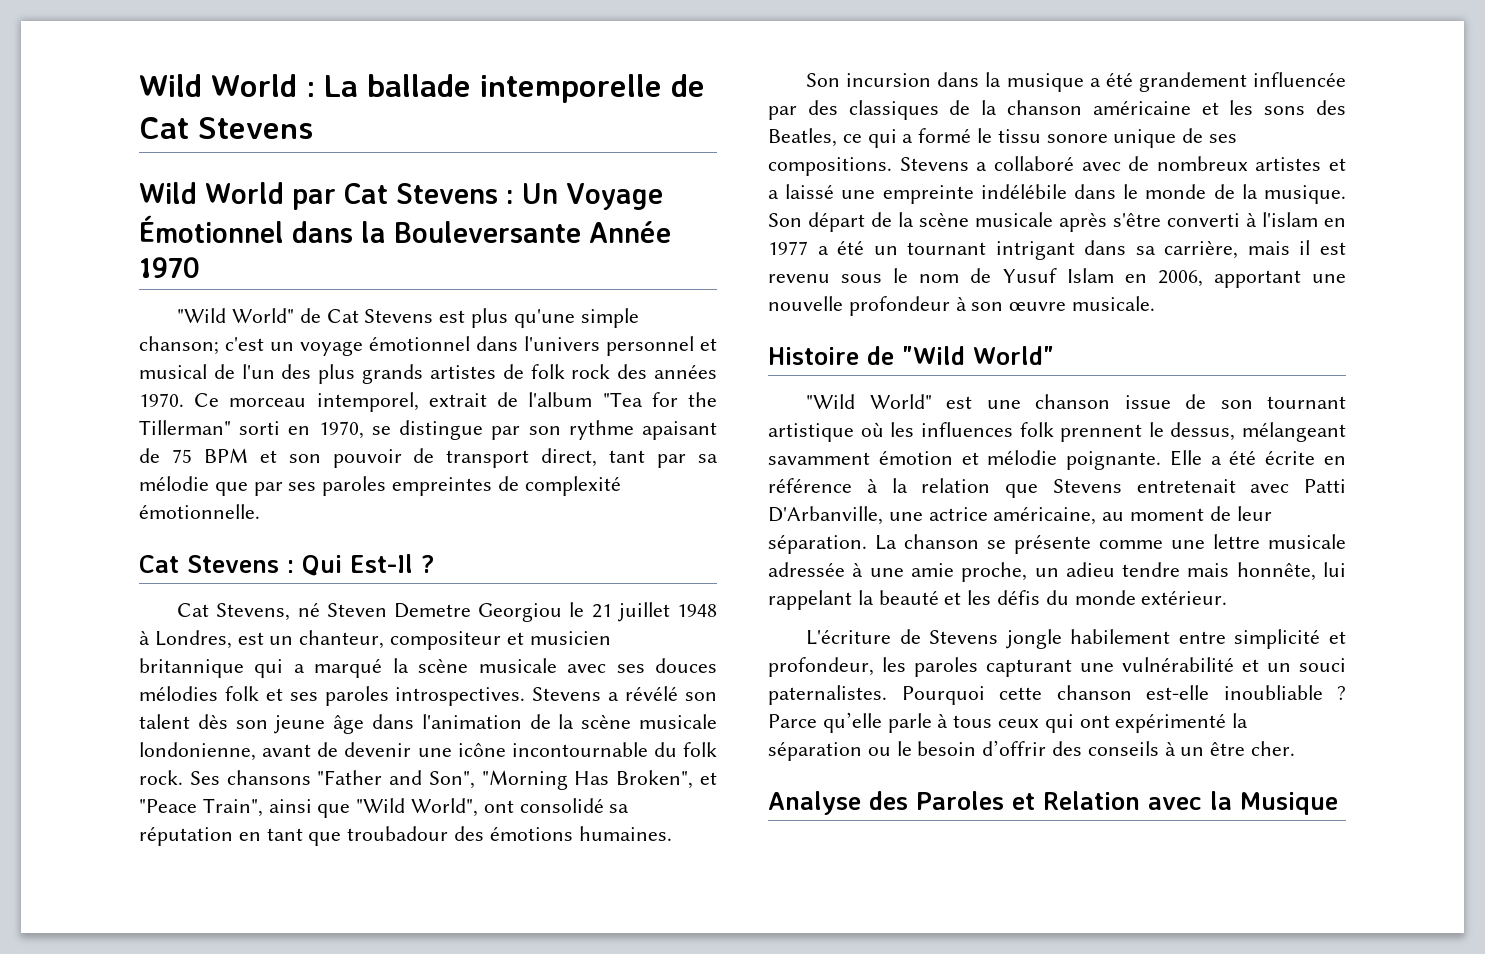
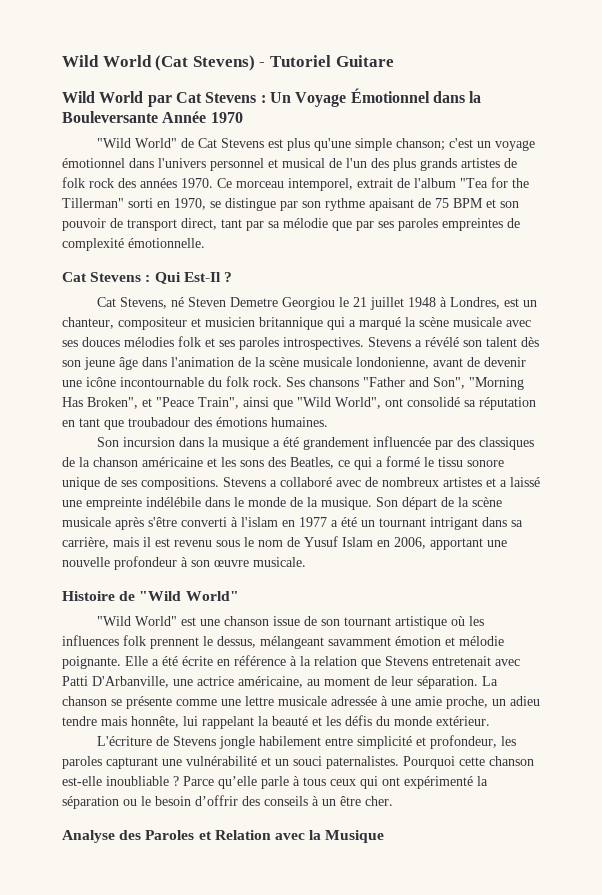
[139,74,705,103] [139,117,313,139] Wild World : La ballade intemporelle de Cat Stevens -> [62,55,394,71] Wild World (Cat Stevens) - Tutoriel Guitare

